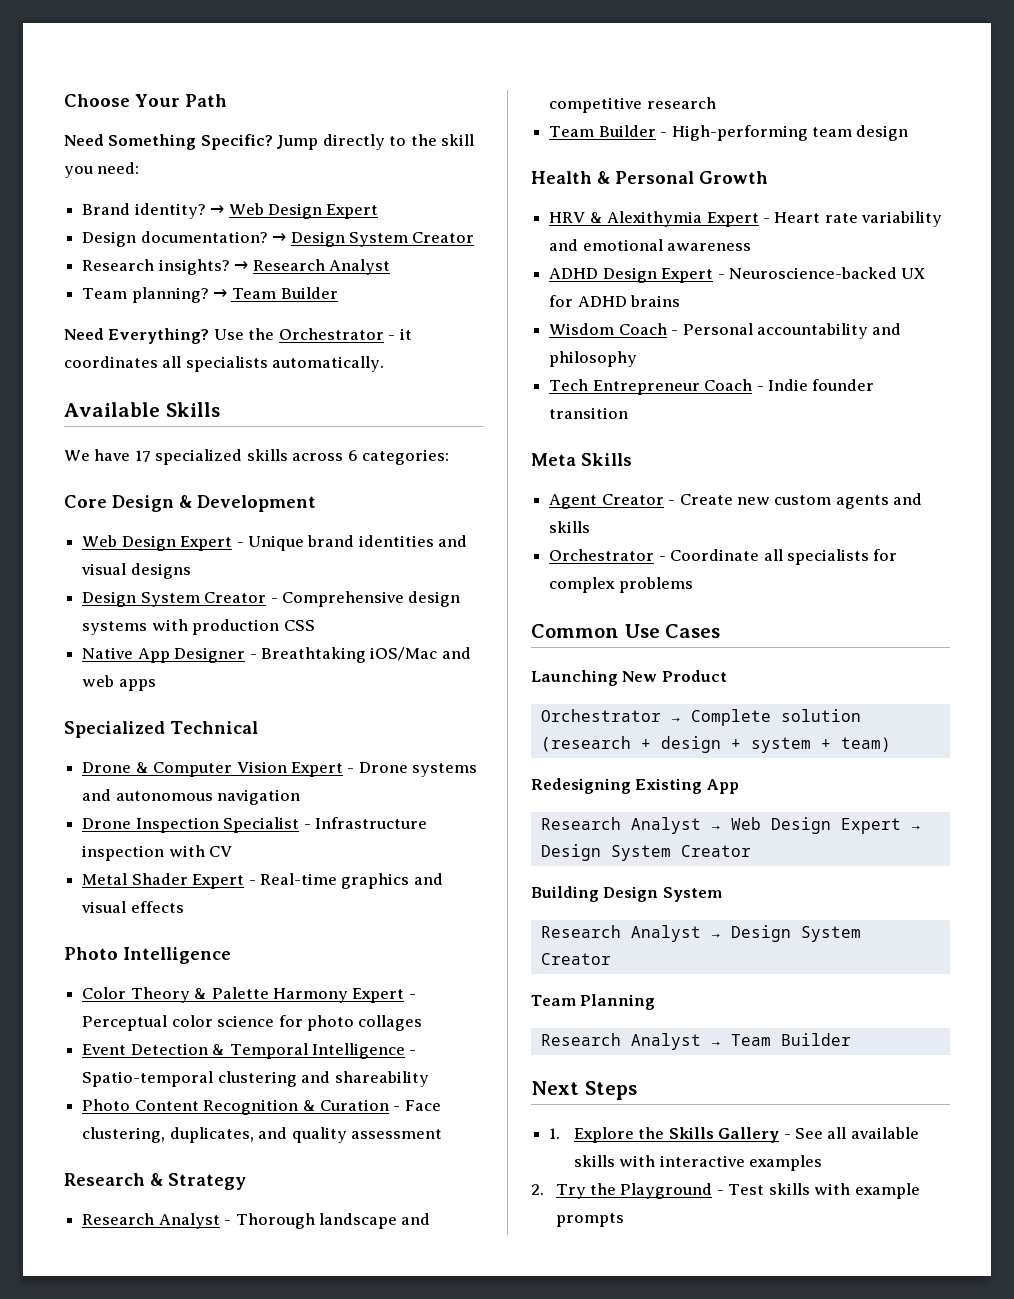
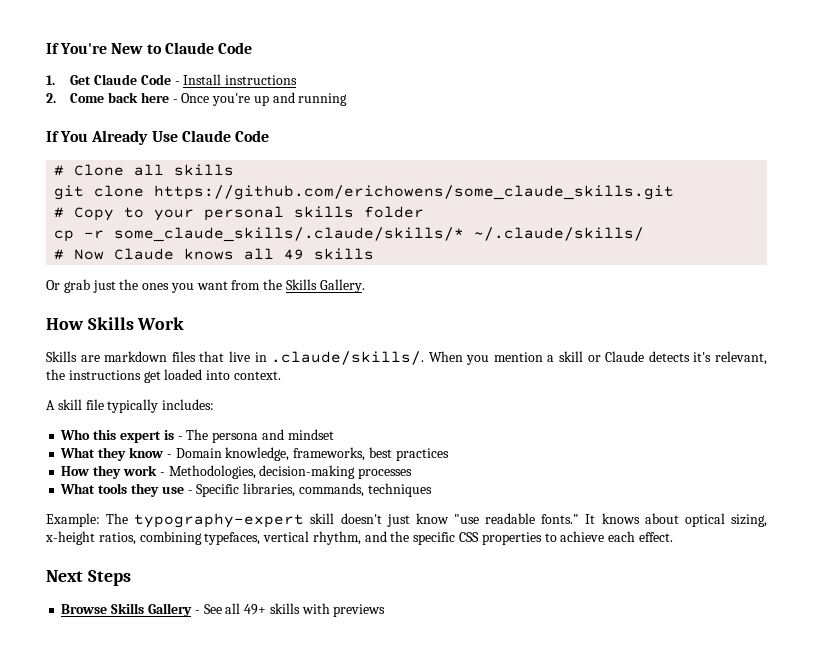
[64,94,227,107] [64,134,475,150] [64,162,140,178] [82,203,379,219] [82,231,475,247] [82,259,390,275] [82,287,338,303] [64,328,412,344] [64,356,385,372] [64,402,220,417] [64,449,450,465] [64,495,316,512] [82,535,468,551] [81,563,191,579] [82,591,461,607] [82,619,315,635] [82,647,471,663] [82,675,156,691] [64,721,258,738] [82,761,478,777] [82,789,301,805] [82,817,427,833] [82,845,233,861] [82,873,443,889] [81,901,184,913] [64,947,231,964] [82,987,416,1003] [82,1015,423,1031] [82,1043,417,1059] [82,1071,429,1087] [82,1099,441,1115] [82,1127,442,1143] [64,1173,246,1190] [82,1213,431,1229] [549,97,716,113] [549,125,909,141] [531,171,768,184] [549,211,943,227] [549,239,752,251] [549,267,926,283] [549,295,681,307] [549,323,902,339] [549,351,638,367] [549,379,875,395] [549,407,629,419] [531,453,632,466] [549,493,923,509] [549,521,591,533] [549,549,898,565] [549,577,693,593] [531,624,721,638] [531,670,727,686] [540,709,861,726] [540,736,891,753] [531,778,739,794] [540,817,921,834] [540,844,751,861] [531,886,722,902] [540,925,861,942] [540,953,611,965] [531,994,656,1010] [540,1033,851,1050] Choose Your Path // Need Something Specific? Jump directly to the skill you need: // Brand identity? → Web Design Expert // Design documentation? → Design System Creator // Research insights? → Research Analyst // Team planning? → Team Builder // Need Everything? Use the Orchestrator - it coordinates all specialists automatically. // Available Skills // We have 17 specialized skills across 6 categories: // Core Design & Development // Web Design Expert - Unique brand identities and visual designs // Design System Creator - Comprehensive design systems with production CSS // Native App Designer - Breathtaking iOS/Mac and web apps // Specialized Technical // Drone & Computer Vision Expert - Drone systems and autonomous navigation // Drone Inspection Specialist - Infrastructure inspection with CV // Metal Shader Expert - Real-time graphics and visual effects // Photo Intelligence // Color Theory & Palette Harmony Expert - Perceptual color science for photo collages // Event Detection & Temporal Intelligence - Spatio-temporal clustering and shareability // Photo Content Recognition & Curation - Face clustering, duplicates, and quality assessment // Research & Strategy // Research Analyst - Thorough landscape and competitive research // Team Builder - High-performing team design // Health & Personal Growth // HRV & Alexithymia Expert - Heart rate variability and emotional awareness // ADHD Design Expert - Neuroscience-backed UX for ADHD brains // Wisdom Coach - Personal accountability and philosophy // Tech Entrepreneur Coach - Indie founder transition // Meta Skills // Agent Creator - Create new custom agents and skills // Orchestrator - Coordinate all specialists for complex problems // Common Use Cases // Launching New Product // Orchestrator → Complete solution (research + design + system + team) // Redesigning Existing App // Research Analyst → Web Design Expert → Design System Creator // Building Design System // Research Analyst → Design System Creator // Team Planning // Research Analyst → Team Builder -> [46,42,252,54] [46,74,298,85] [46,92,348,106] [46,130,269,145] [54,164,235,176] [54,185,675,200] [54,206,425,221] [54,227,645,242] [54,248,375,260] [46,279,365,293] [46,317,185,330] [46,351,768,365] [46,369,281,383] [46,399,215,413] [60,429,334,443] [60,447,449,461] [61,465,413,479] [60,483,432,497] [46,513,767,528] [45,531,673,545] If You're New to Claude Code // 1. Get Claude Code - Install instructions // 2. Come back here - Once you're up and running // If You Already Use Claude Code // # Clone all skills // git clone https://github.com/erichowens/some_claude_skills.git // # Copy to your personal skills folder // cp -r some_claude_skills/.claude/skills/* ~/.claude/skills/ // # Now Claude knows all 49 skills // Or grab just the ones you want from the Skills Gallery. // How Skills Work // Skills are markdown files that live in .claude/skills/. When you mention a skill or Claude detects it's relevant, the instructions get loaded into context. // A skill file typically includes: // Who this expert is - The persona and mindset // What they know - Domain knowledge, frameworks, best practices // How they work - Methodologies, decision-making processes // What tools they use - Specific libraries, commands, techniques // Example: The typography-expert skill doesn't just know "use readable fonts." It knows about optical sizing, x-height ratios, combining typefaces, vertical rhythm, and the specific CSS properties to achieve each effect.
[549,1127,665,1143] 1. Explore the -> [61,604,108,614] Browse
[850,1127,919,1139] [573,1155,823,1171] [531,1183,920,1199] [555,1213,624,1227] available skills with interactive examples // 2. Try the Playground - Test skills with example prompts -> [244,603,386,617] 49+ skills with previews

